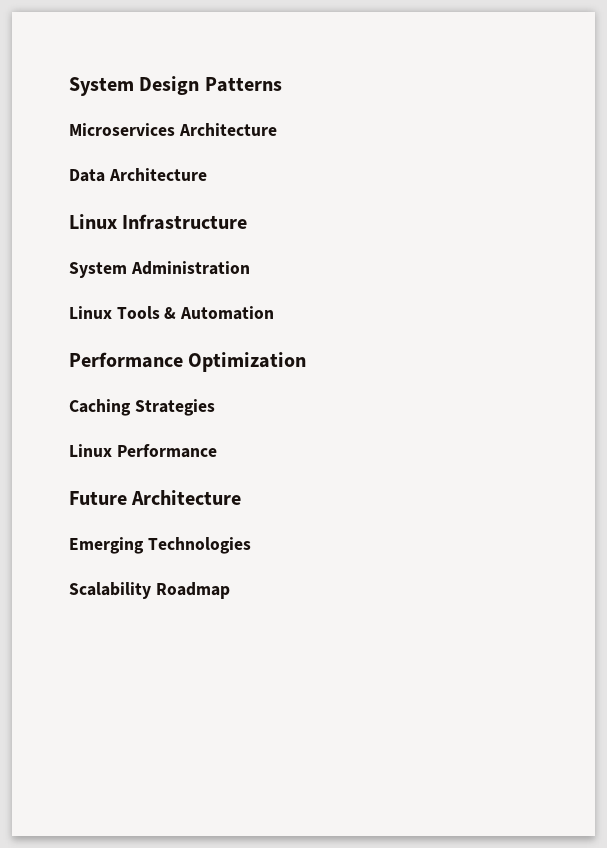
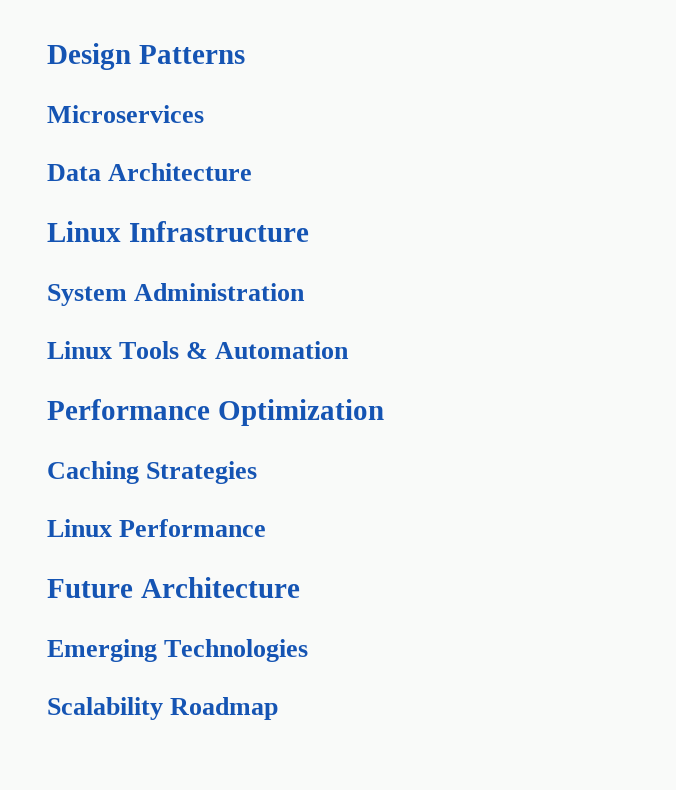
[69,77,134,96] System -> (47, 56) none
[178,123,277,136] Architecture -> (204, 114) none

